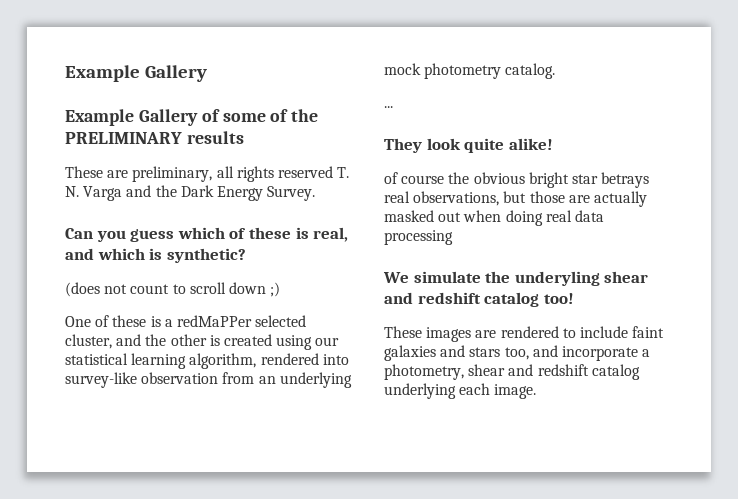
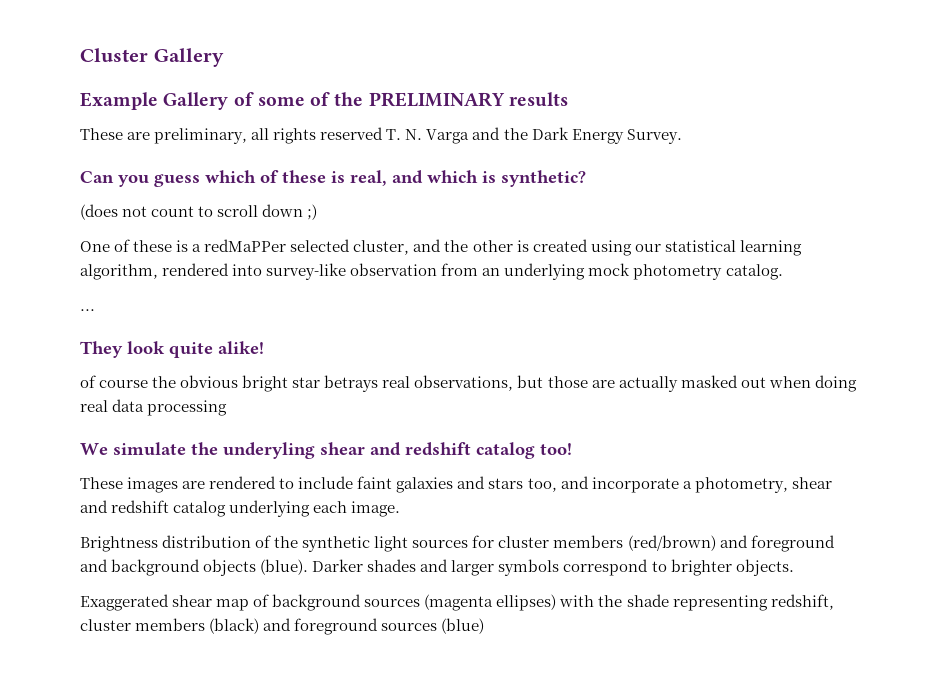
[65,65,140,82] Example -> [80,48,148,62] Cluster
(537, 391) none -> [80,535,835,552] [80,559,794,576] [80,594,834,611] [80,618,485,635] // Brightness distribution of the synthetic light sources for cluster members (red/brown) and foreground and background objects (blue). Darker shades and larger symbols correspond to brighter objects. // Exaggerated shear map of background sources (magenta ellipses) with the shade representing redshift, cluster members (black) and foreground sources (blue)

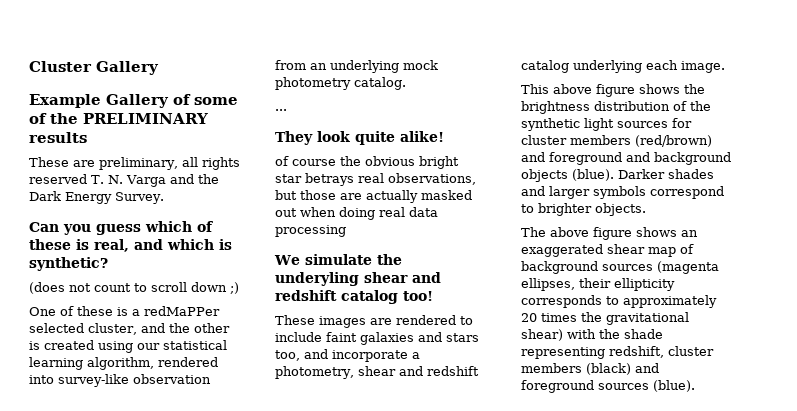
[80,536,158,552] Brightness -> [521,84,705,97] [521,101,590,114] This above figure shows the brightness
[80,594,169,611] Exaggerated -> [521,227,698,240] [521,244,603,257] The above figure shows an exaggerated
[496,594,557,611] ellipses) -> [521,278,675,291] [521,295,717,308] [521,312,689,325] [521,329,563,341] ellipses, their ellipticity corresponds to approximately 20 times the gravitational shear)
[441,618,485,634] (blue) -> [653,380,695,392] (blue).

